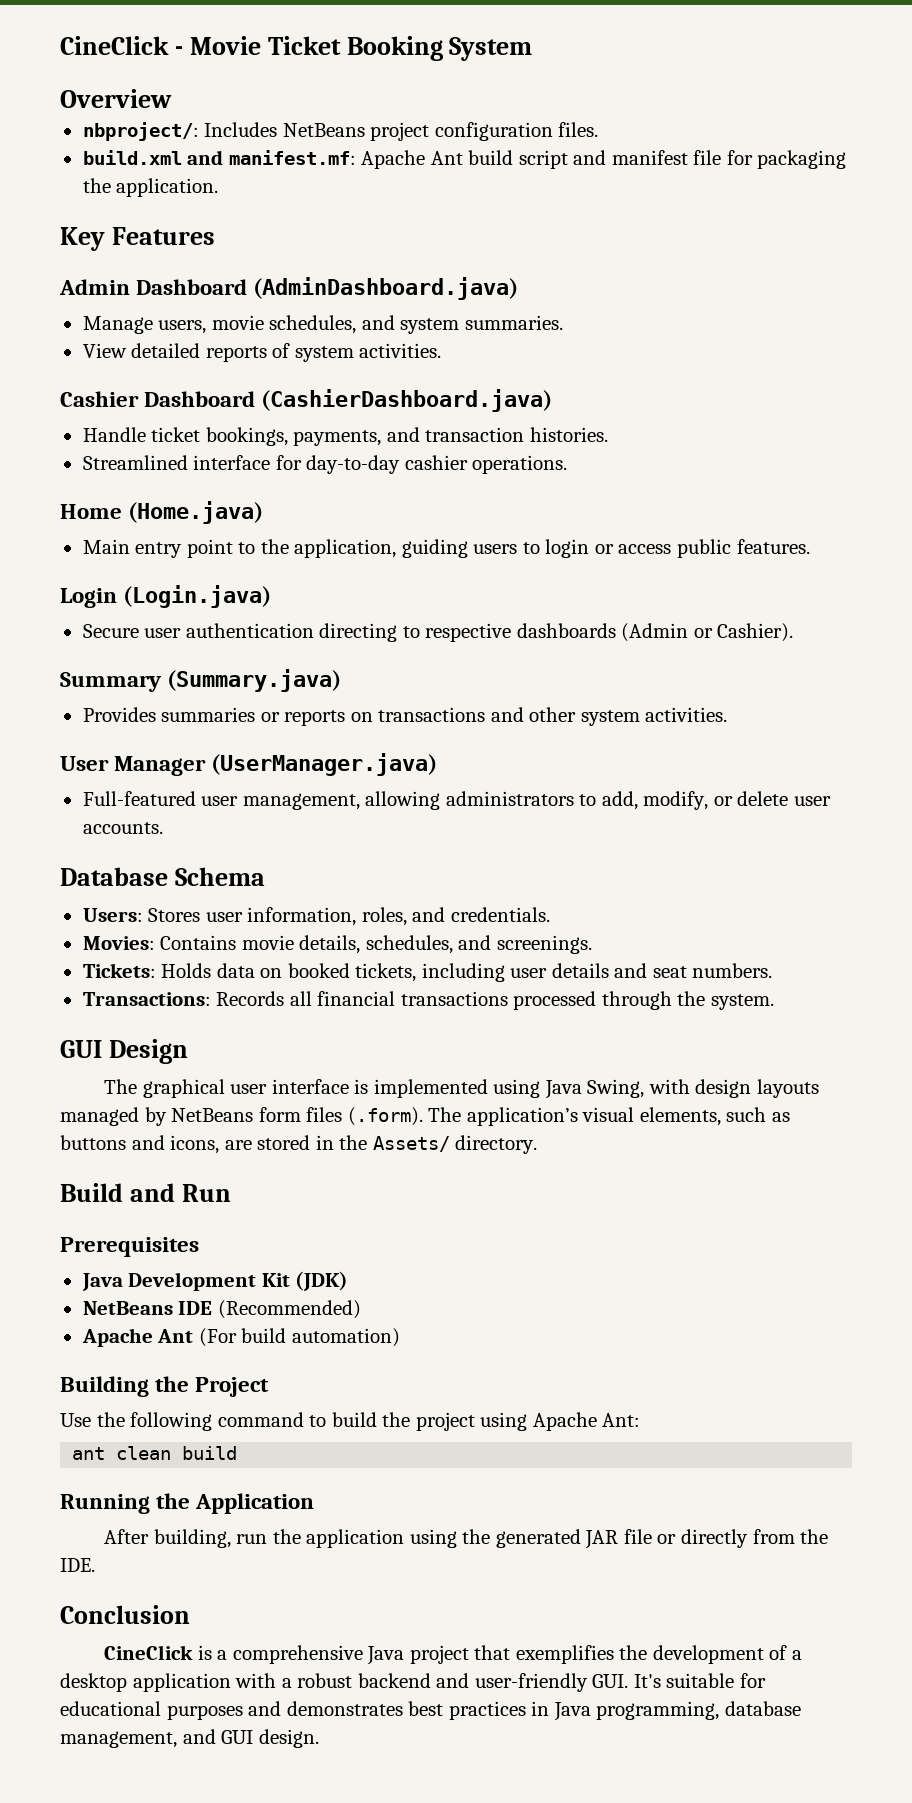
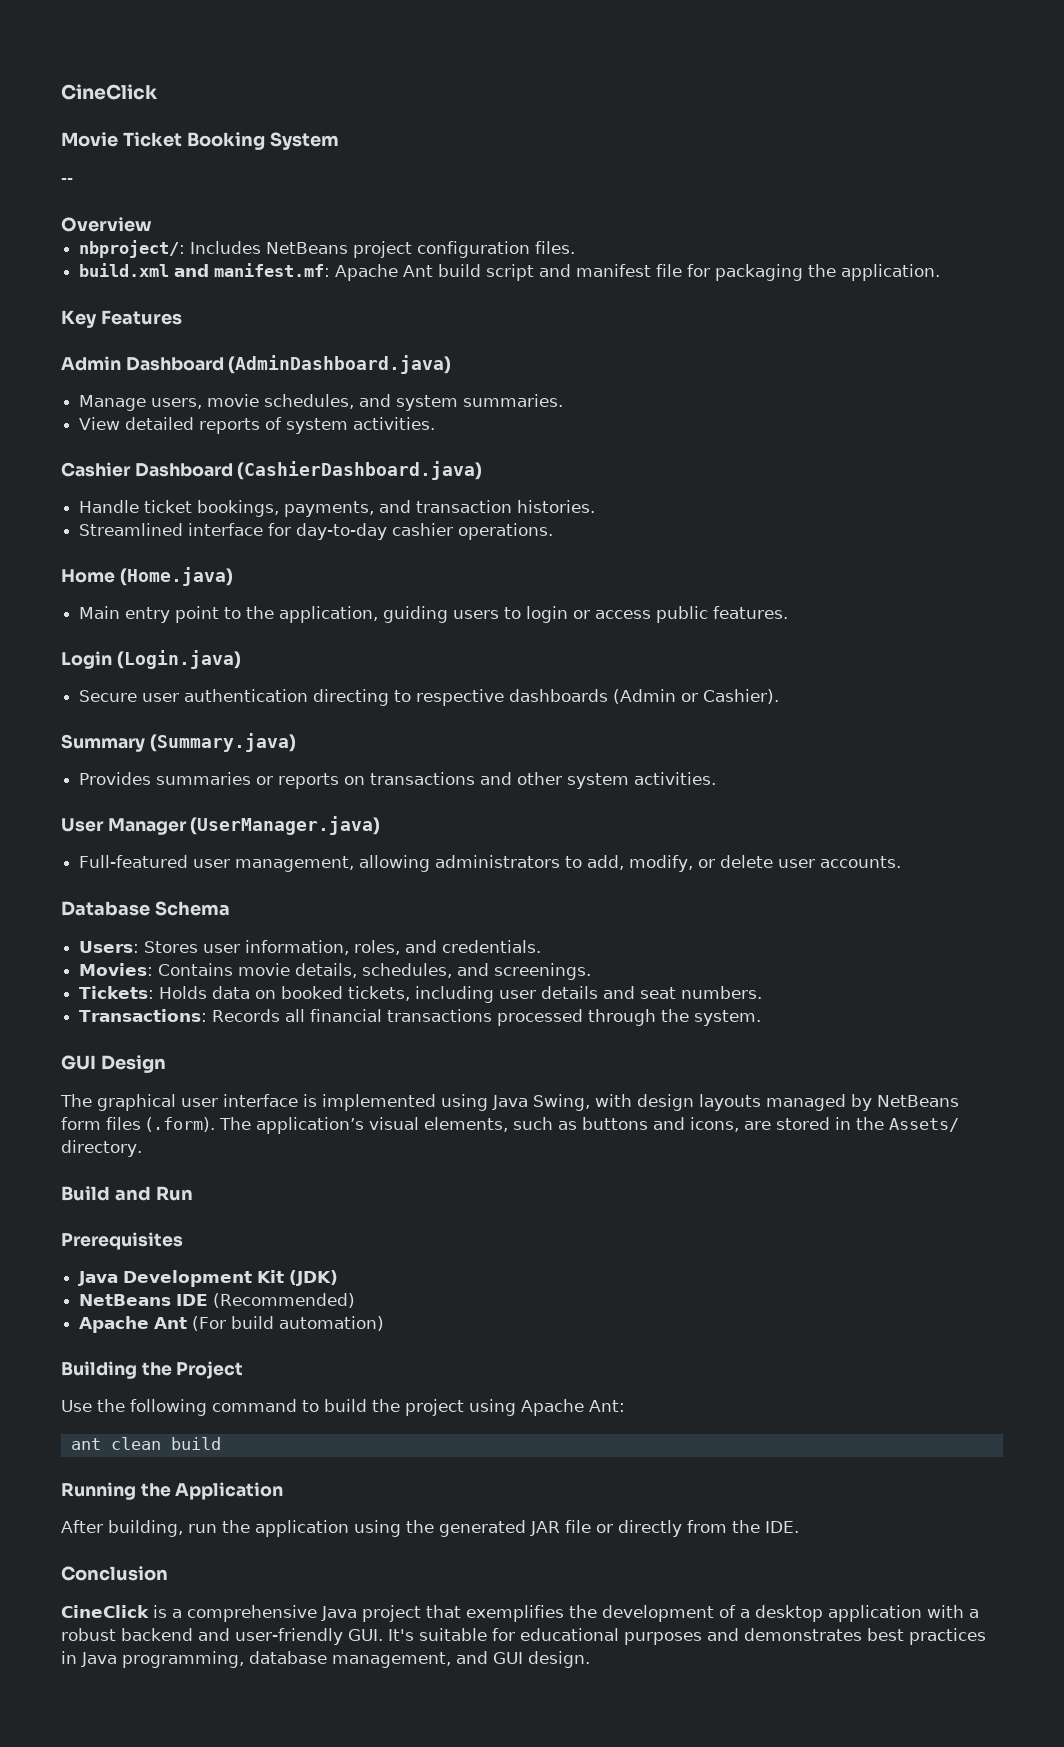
[60,36,183,55] CineClick - -> [61,84,158,100] CineClick //
(533, 49) none -> [61,178,73,184] // --

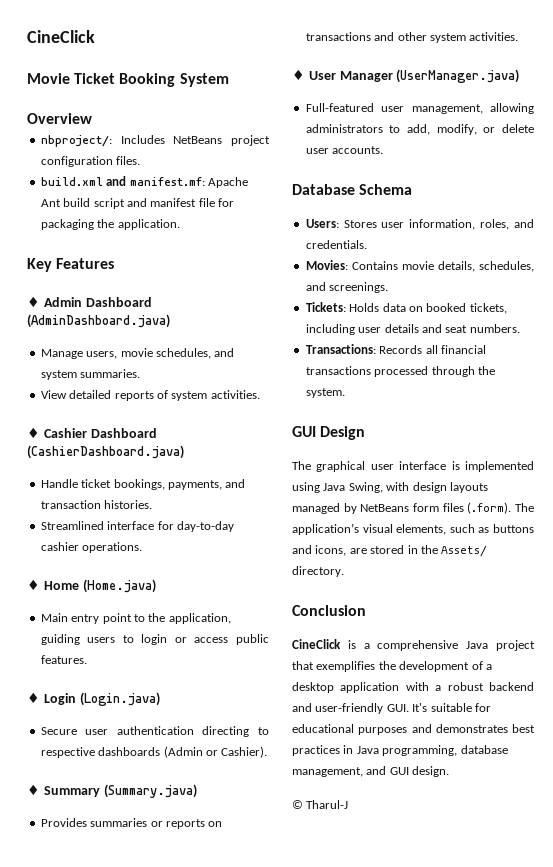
[61,178,73,184] // -- -> (229, 80) none
(182, 317) none -> [27,296,40,307] ♦
(436, 423) none -> [27,427,40,438] ♦
(554, 531) none -> [27,579,40,590] ♦
(789, 612) none -> [27,692,40,703] ♦
(780, 696) none -> [27,784,40,795] ♦
(717, 778) none -> [292,69,305,80] ♦
[61,1186,193,1201] [61,1232,183,1250] [78,1270,339,1287] [79,1293,356,1308] [79,1316,385,1333] [61,1361,244,1379] [61,1399,625,1416] [70,1437,221,1450] [61,1482,284,1500] [61,1520,799,1537] // Build and Run // Prerequisites // Java Development Kit (JDK) // NetBeans IDE (Recommended) // Apache Ant (For build automation) // Building the Project // Use the following command to build the project using Apache Ant: // ant clean build // Running the Application // After building, run the application using the generated JAR file or directly from the IDE. -> (344, 571) none
(590, 1659) none -> [292,800,349,809] // © Tharul-J

